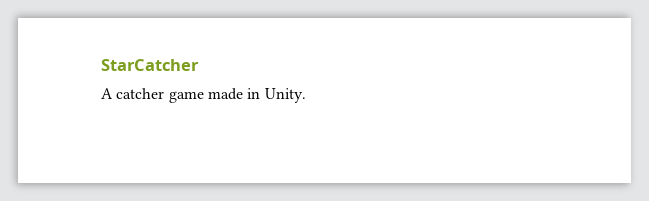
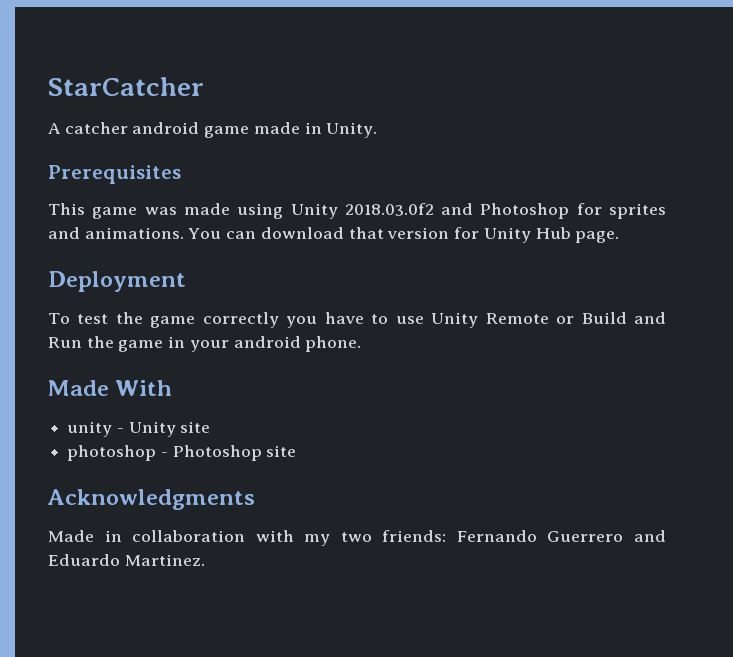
(165, 93) none -> [132,122,200,134] android
(306, 95) none -> [48,165,181,184] [48,203,666,219] [48,227,620,243] [48,271,186,292] [48,312,667,328] [48,336,362,352] [48,380,173,396] [67,421,211,437] [67,445,297,461] [47,489,255,510] [48,530,666,546] [48,554,205,566] // Prerequisites // This game was made using Unity 2018.03.0f2 and Photoshop for sprites and animations. You can download that version for Unity Hub page. // Deployment // To test the game correctly you have to use Unity Remote or Build and Run the game in your android phone. // Made With // unity - Unity site // photoshop - Photoshop site // Acknowledgments // Made in collaboration with my two friends: Fernando Guerrero and Eduardo Martinez.

